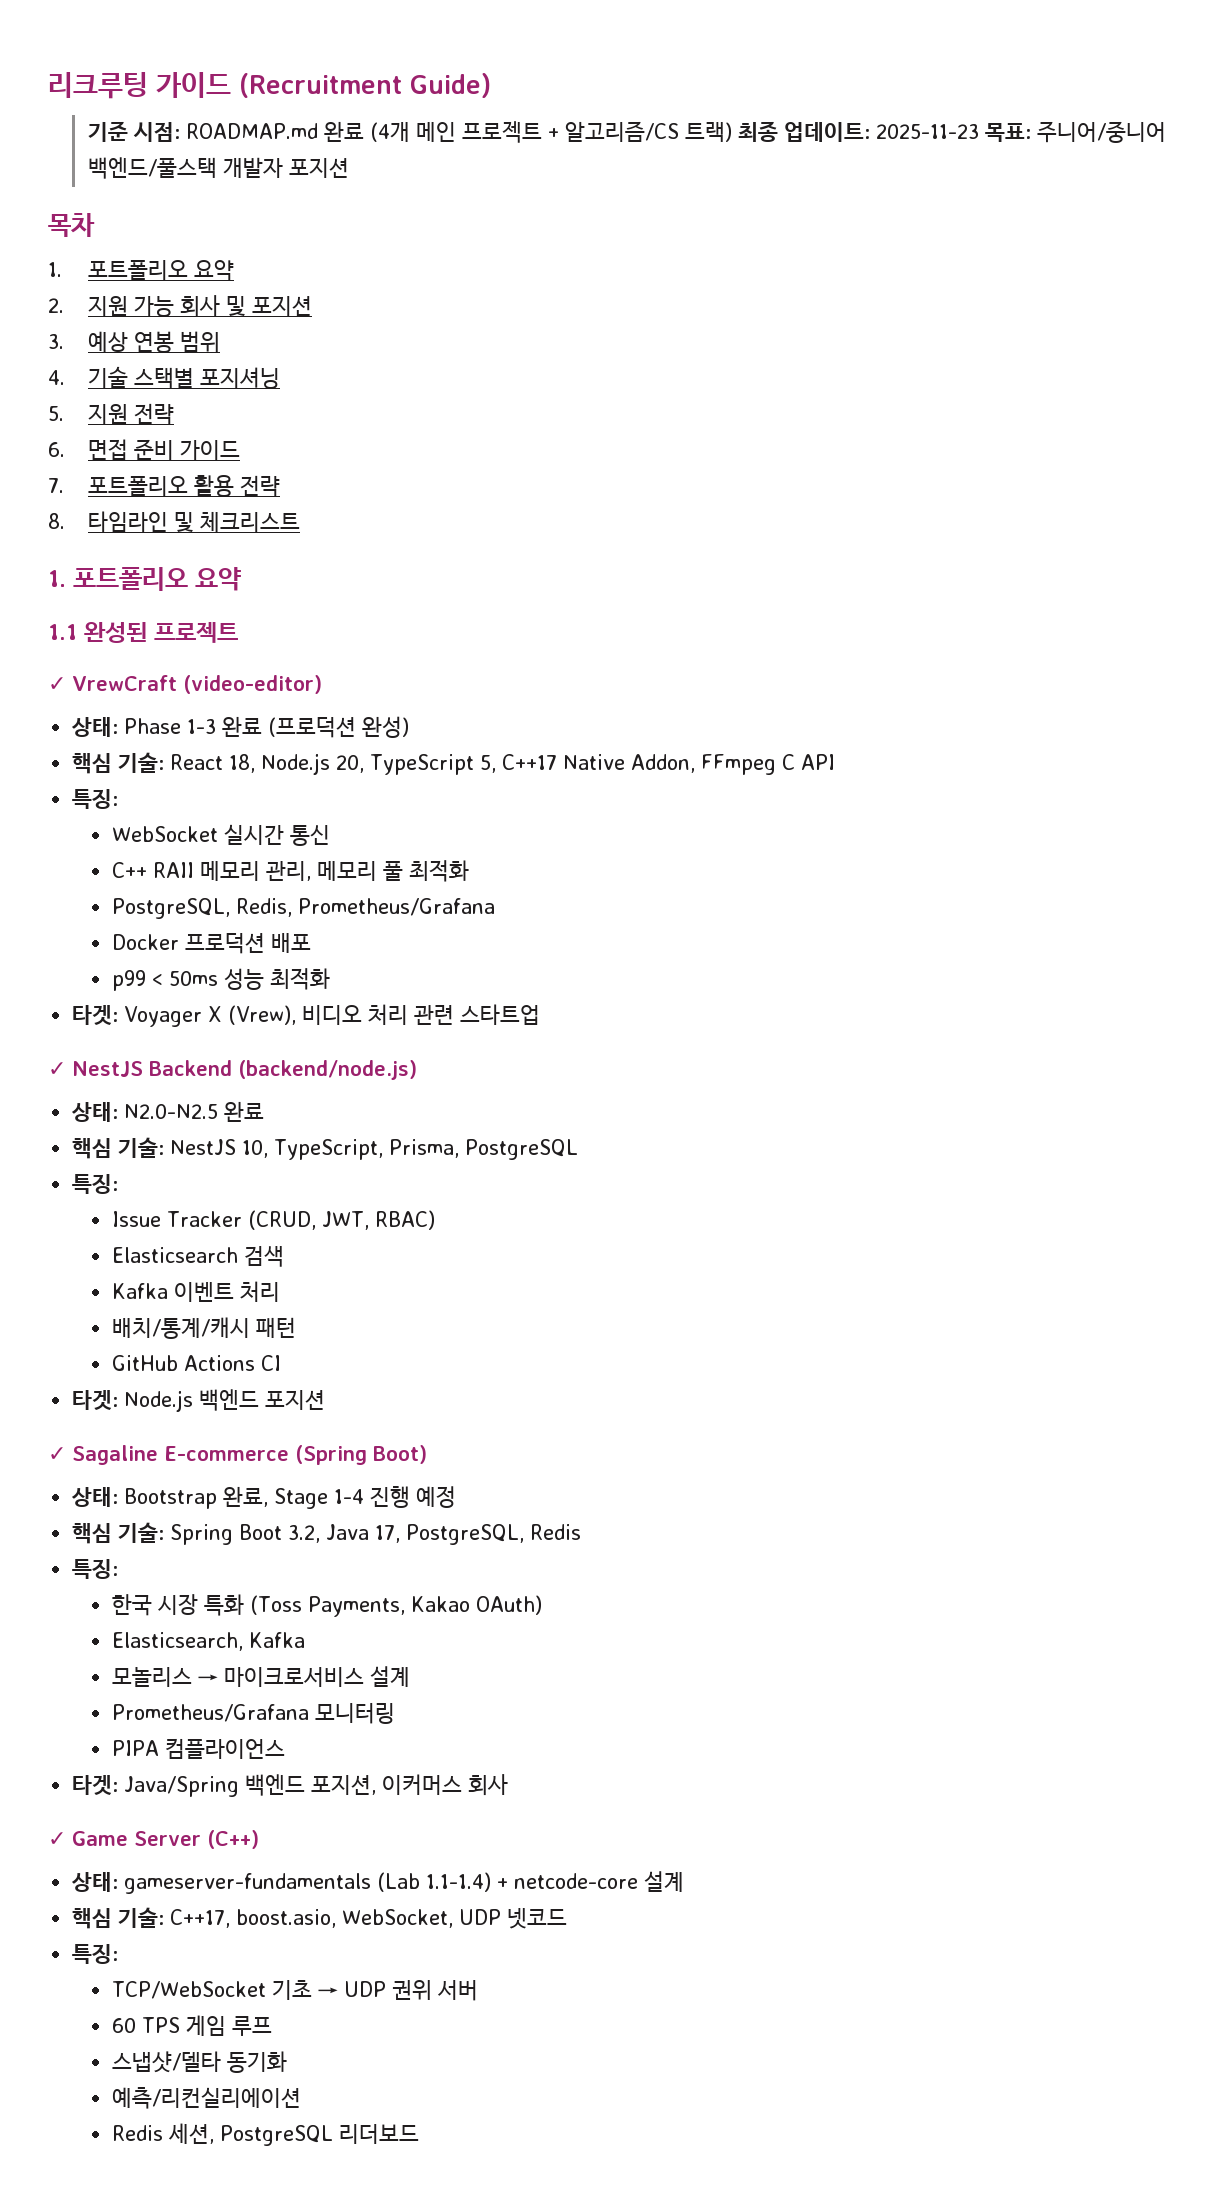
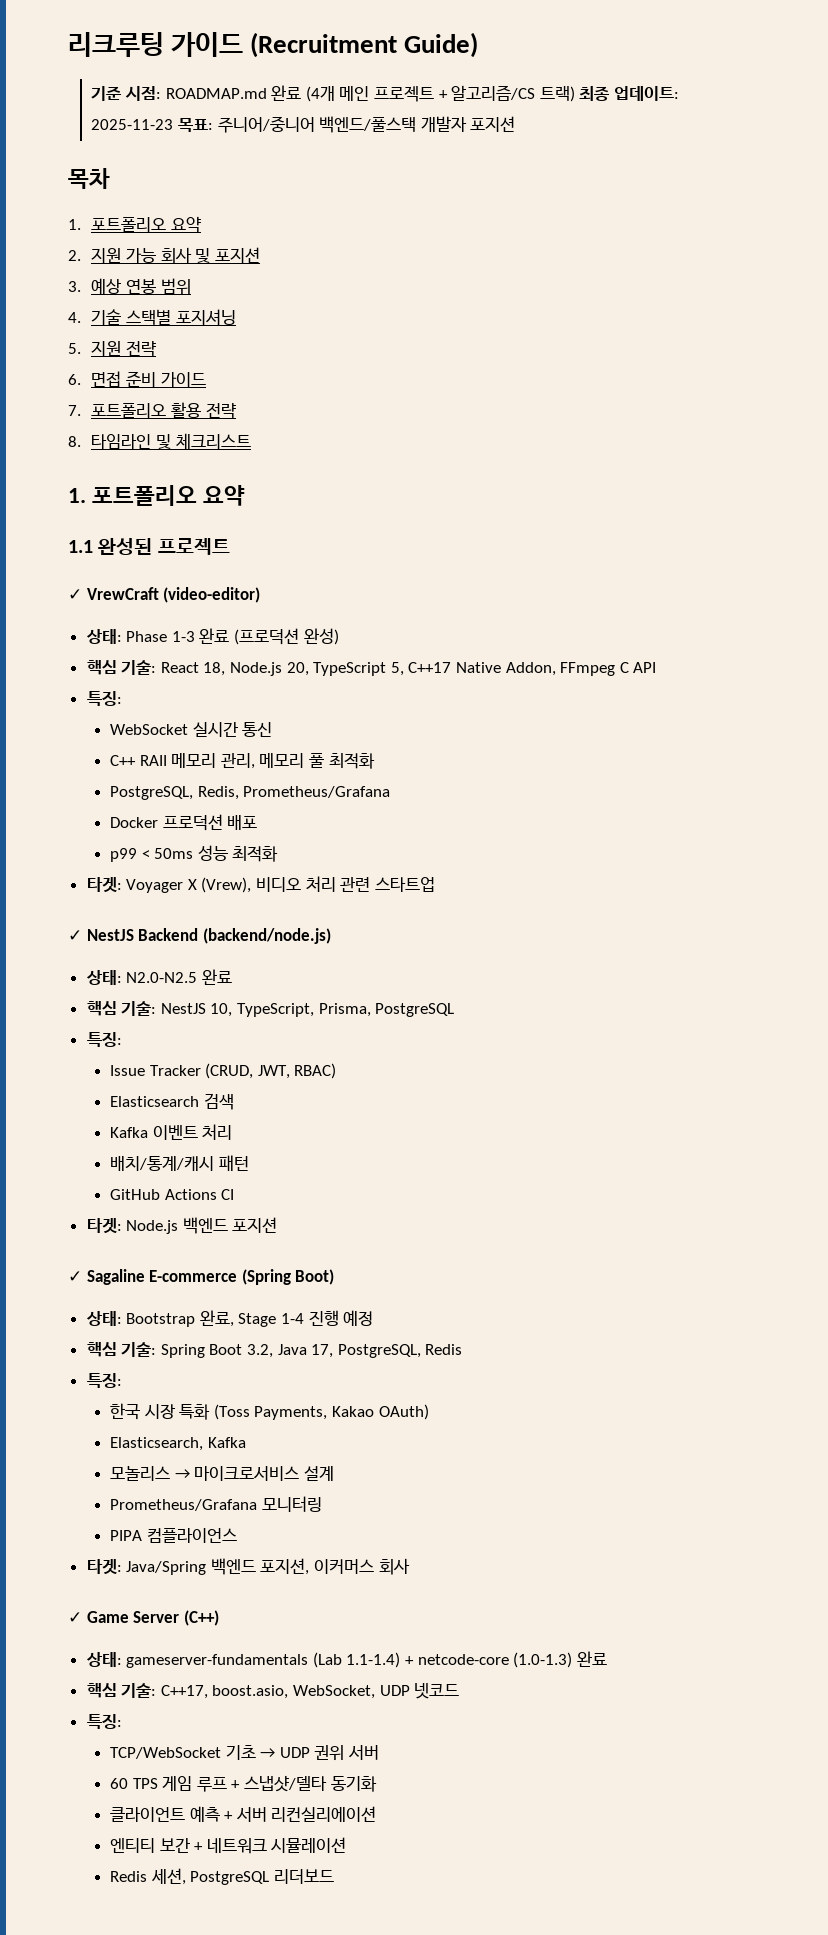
[644,1871,685,1892] 설계 -> [513,1651,607,1668] (1.0-1.3) 완료
(272, 2026) // -> [231,1780,241,1789] +
[111,2087,301,2109] 예측/리컨실리에이션 -> [110,1806,377,1822] [110,1837,347,1854] 클라이언트 예측 + 서버 리컨실리에이션 // 엔티티 보간 + 네트워크 시뮬레이션

